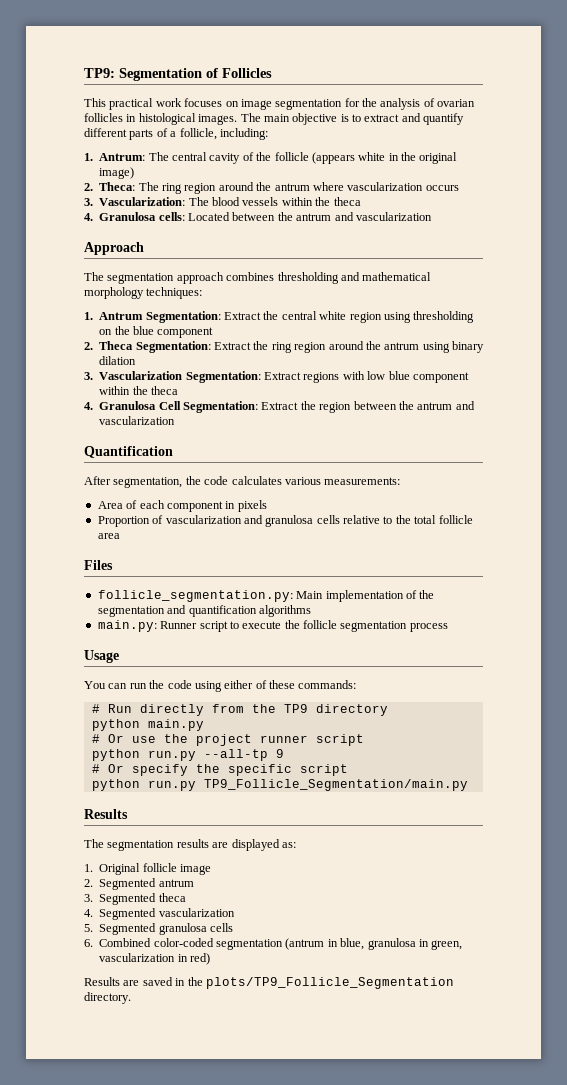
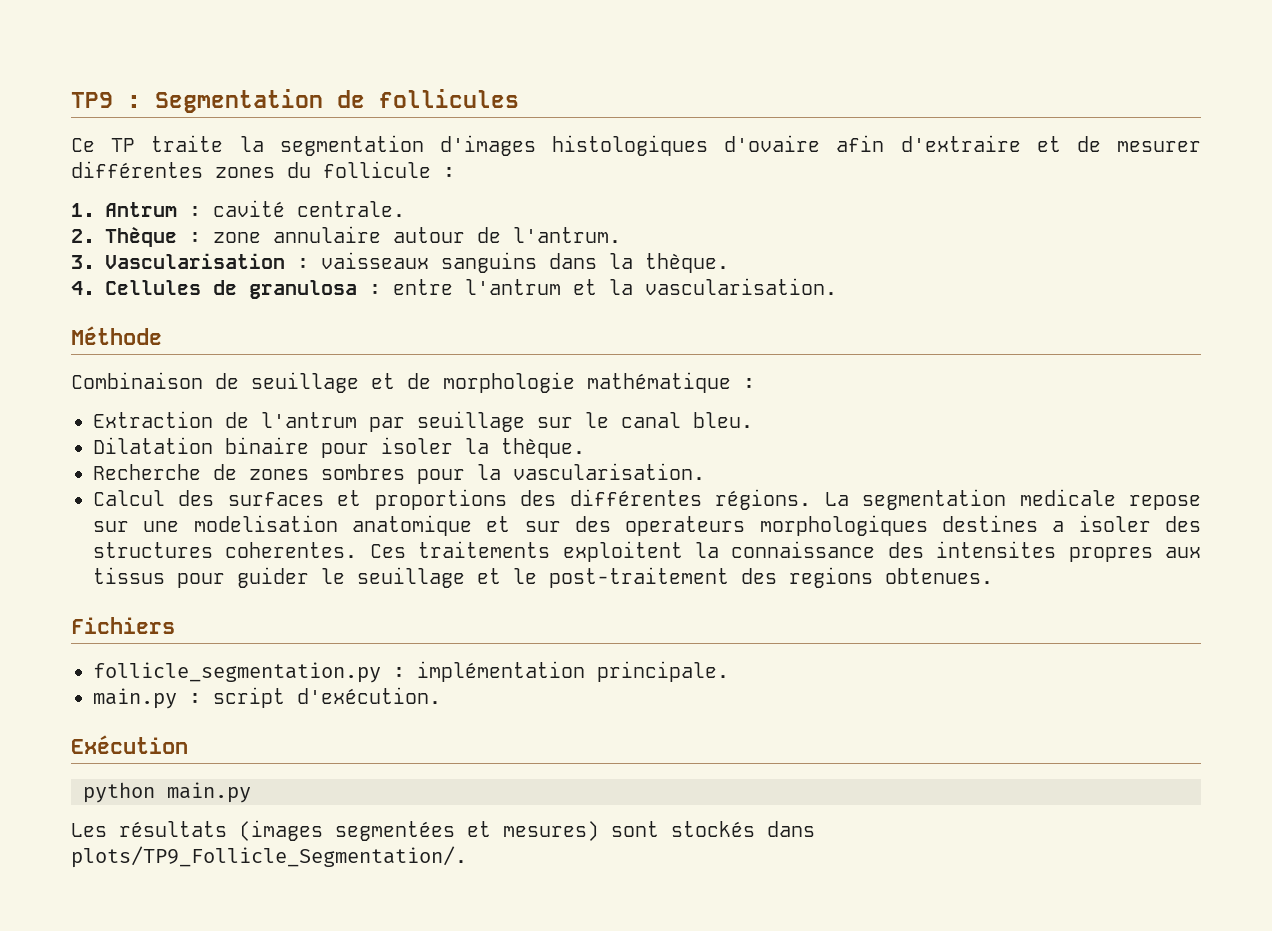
[84,68,272,81] [84,98,476,110] [84,113,465,125] [84,128,268,140] [84,152,458,164] [99,167,135,179] [84,182,459,194] [84,197,361,206] [84,212,432,221] [84,242,144,255] [84,272,432,284] [84,287,203,299] [84,311,475,323] [99,326,214,338] [84,341,484,353] [99,356,137,365] [84,371,469,383] [99,386,178,395] [84,401,475,413] [99,416,176,425] [84,446,173,458] [84,476,401,488] [97,500,267,512] [97,515,473,527] [97,533,120,539] [84,560,113,570] [97,590,435,602] [97,605,311,617] [97,620,448,632] [84,650,119,663] [84,680,357,692] [91,704,388,716] [91,719,204,731] [91,734,364,746] [91,749,284,761] [91,764,348,776] [91,779,468,791] [84,809,128,819] [84,839,296,851] [84,863,211,875] [84,878,194,890] [84,893,186,905] [84,908,235,920] [84,923,233,935] [84,938,463,950] [99,953,210,965] [84,977,454,989] [84,992,131,1004] TP9: Segmentation of Follicles // This practical work focuses on image segmentation for the analysis of ovarian follicles in histological images. The main objective is to extract and quantify different parts of a follicle, including: // 1. Antrum: The central cavity of the follicle (appears white in the original image) // 2. Theca: The ring region around the antrum where vascularization occurs // 3. Vascularization: The blood vessels within the theca // 4. Granulosa cells: Located between the antrum and vascularization // Approach // The segmentation approach combines thresholding and mathematical morphology techniques: // 1. Antrum Segmentation: Extract the central white region using thresholding on the blue component // 2. Theca Segmentation: Extract the ring region around the antrum using binary dilation // 3. Vascularization Segmentation: Extract regions with low blue component within the theca // 4. Granulosa Cell Segmentation: Extract the region between the antrum and vascularization // Quantification // After segmentation, the code calculates various measurements: // Area of each component in pixels // Proportion of vascularization and granulosa cells relative to the total follicle area // Files // follicle_segmentation.py: Main implementation of the segmentation and quantification algorithms // main.py: Runner script to execute the follicle segmentation process // Usage // You can run the code using either of these commands: // # Run directly from the TP9 directory // python main.py // # Or use the project runner script // python run.py --all-tp 9 // # Or specify the specific script // python run.py TP9_Follicle_Segmentation/main.py // Results // The segmentation results are displayed as: // 1. Original follicle image // 2. Segmented antrum // 3. Segmented theca // 4. Segmented vascularization // 5. Segmented granulosa cells // 6. Combined color-coded segmentation (antrum in blue, granulosa in green, vascularization in red) // Results are saved in the plots/TP9_Follicle_Segmentation directory. -> [71,89,519,113] [71,135,1201,156] [71,161,455,178] [71,200,405,217] [71,226,621,247] [71,252,729,273] [71,278,837,299] [71,326,162,345] [71,372,755,393] [93,411,753,432] [93,437,585,458] [93,463,705,484] [93,489,1202,510] [93,515,1201,536] [93,541,1201,562] [93,567,993,588] [71,617,175,634] [93,661,729,683] [93,687,441,709] [71,735,188,754] [83,782,251,803] [71,820,815,841] [71,846,467,868] TP9 : Segmentation de follicules // Ce TP traite la segmentation d'images histologiques d'ovaire afin d'extraire et de mesurer différentes zones du follicule : // 1. Antrum : cavité centrale. // 2. Thèque : zone annulaire autour de l'antrum. // 3. Vascularisation : vaisseaux sanguins dans la thèque. // 4. Cellules de granulosa : entre l'antrum et la vascularisation. // Méthode // Combinaison de seuillage et de morphologie mathématique : // Extraction de l'antrum par seuillage sur le canal bleu. // Dilatation binaire pour isoler la thèque. // Recherche de zones sombres pour la vascularisation. // Calcul des surfaces et proportions des différentes régions. La segmentation medicale repose sur une modelisation anatomique et sur des operateurs morphologiques destines a isoler des structures coherentes. Ces traitements exploitent la connaissance des intensites propres aux tissus pour guider le seuillage et le post-traitement des regions obtenues. // Fichiers // follicle_segmentation.py : implémentation principale. // main.py : script d'exécution. // Exécution // python main.py // Les résultats (images segmentées et mesures) sont stockés dans plots/TP9_Follicle_Segmentation/.

